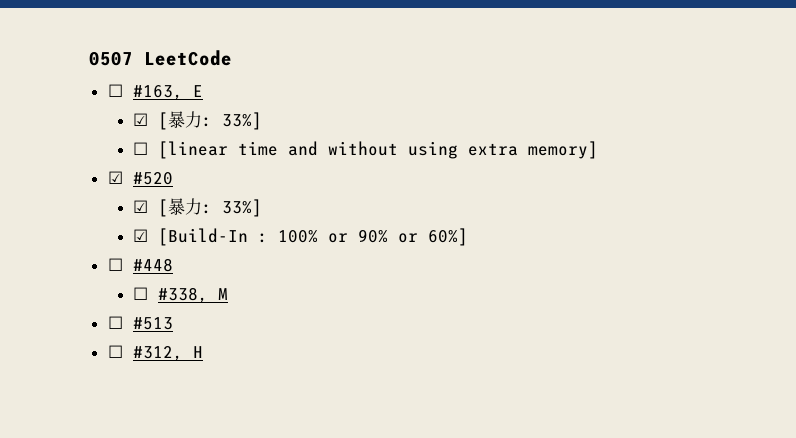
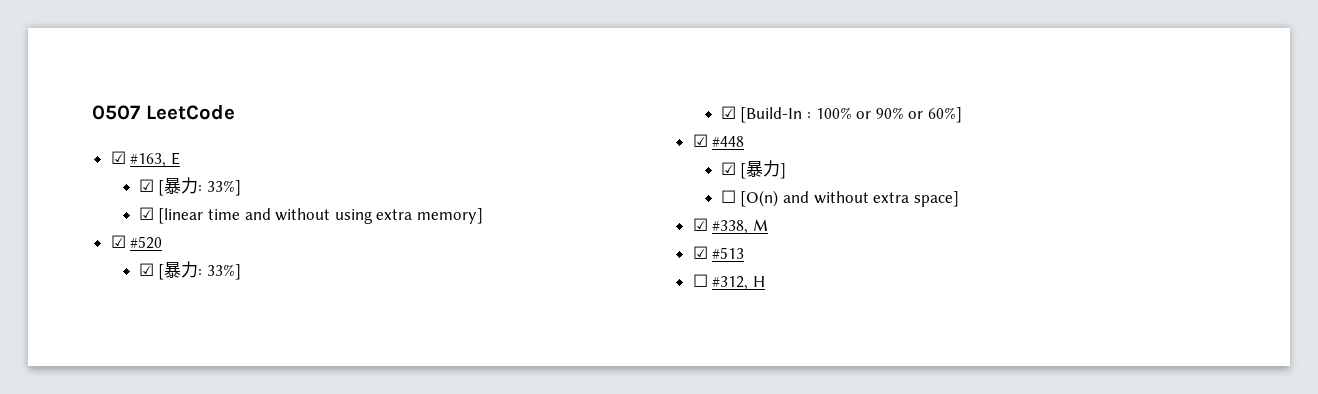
[107,84,123,97] ☐ -> [110,151,126,164] ☑
[132,142,148,155] ☐ -> [138,207,154,220] ☑
[107,258,123,271] ☐ -> [692,134,708,147] ☑
[132,287,148,300] ☐ -> [720,160,787,179] [720,190,959,207] [692,218,708,231] ☑ [暴力] // ☐ [O(n) and without extra space] // ☑
[107,316,123,329] ☐ -> [692,246,708,259] ☑

